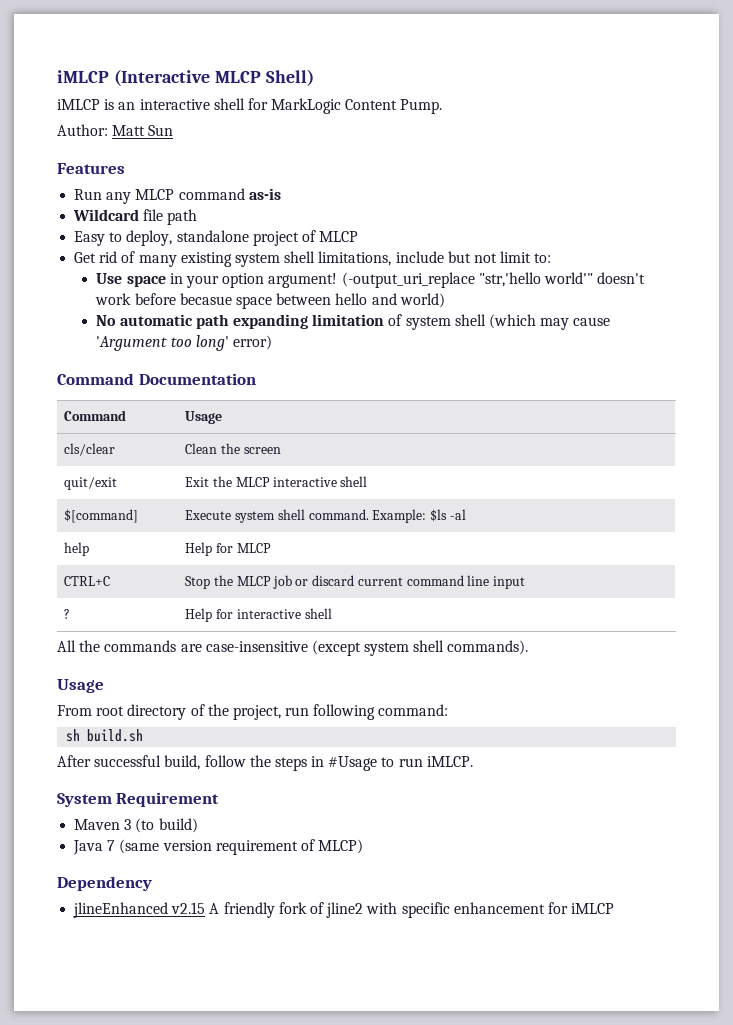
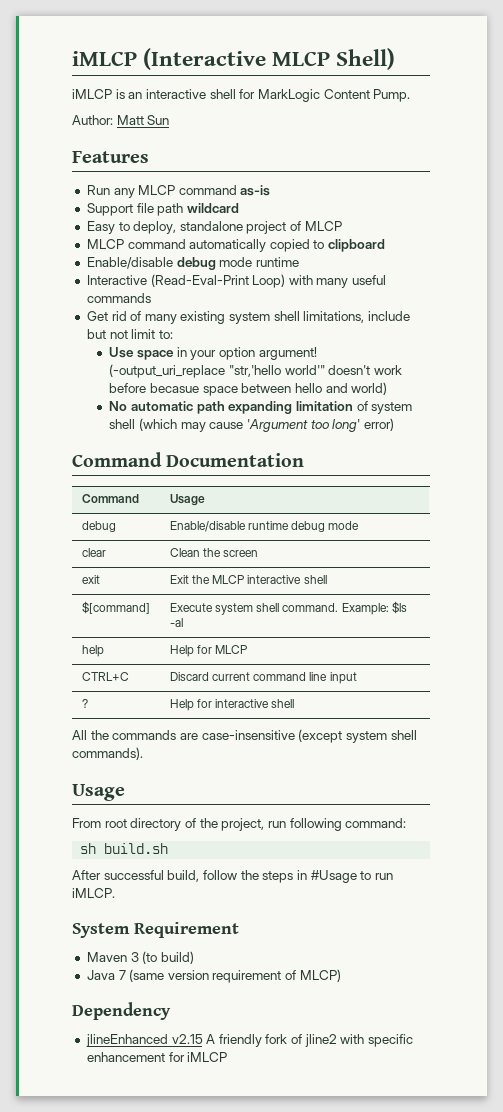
[73,209,140,221] Wildcard -> [86,203,133,216] Support
(198, 217) none -> [186,203,239,213] wildcard
(359, 236) none -> [86,239,386,252] [86,257,299,270] [86,274,387,288] [86,293,151,303] // MLCP command automatically copied to clipboard // Enable/disable debug mode runtime // Interactive (Read-Eval-Print Loop) with many useful commands
[64,443,116,456] cls/clear -> [81,521,116,532] [169,521,360,532] [81,548,106,557] debug | Enable/disable runtime debug mode // clear
[64,477,118,490] quit/exit -> [81,575,100,584] exit
[185,575,355,589] Stop the MLCP job or discard -> [169,672,209,681] Discard

